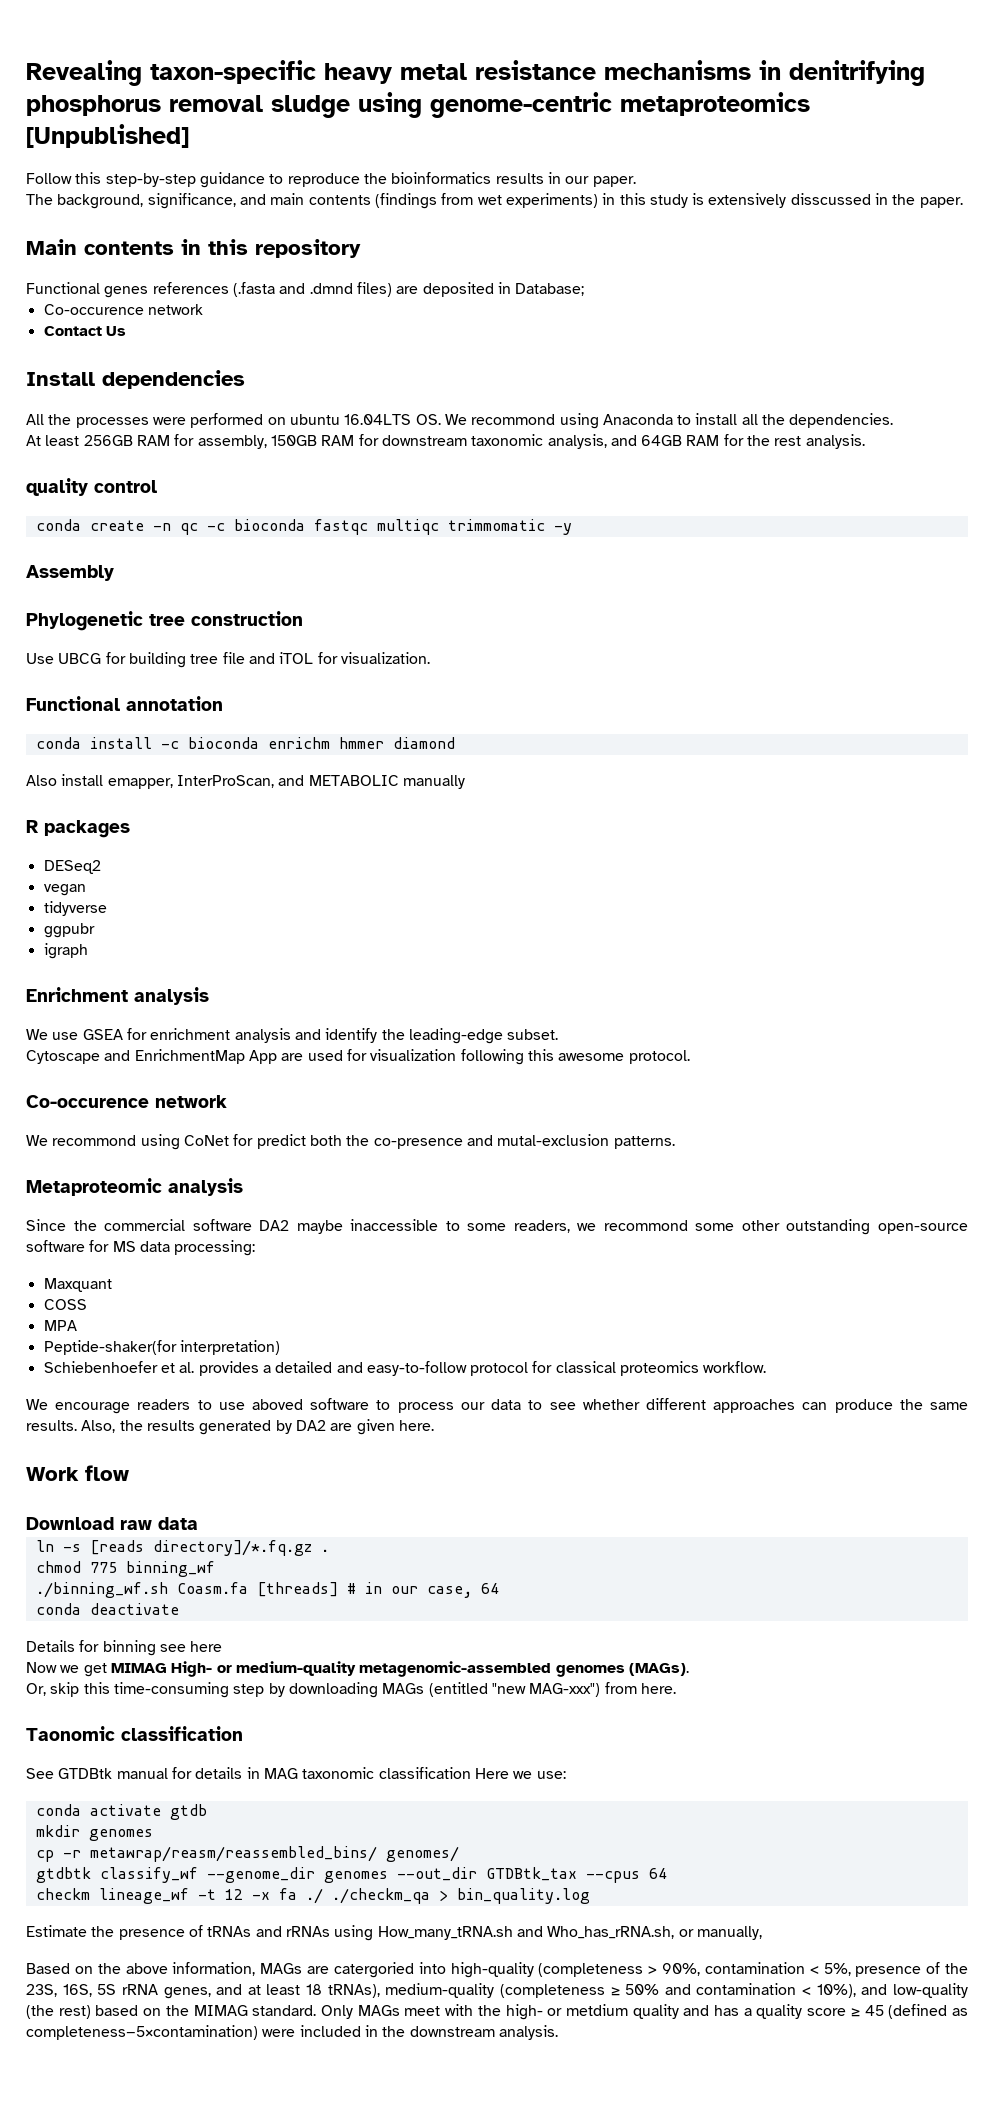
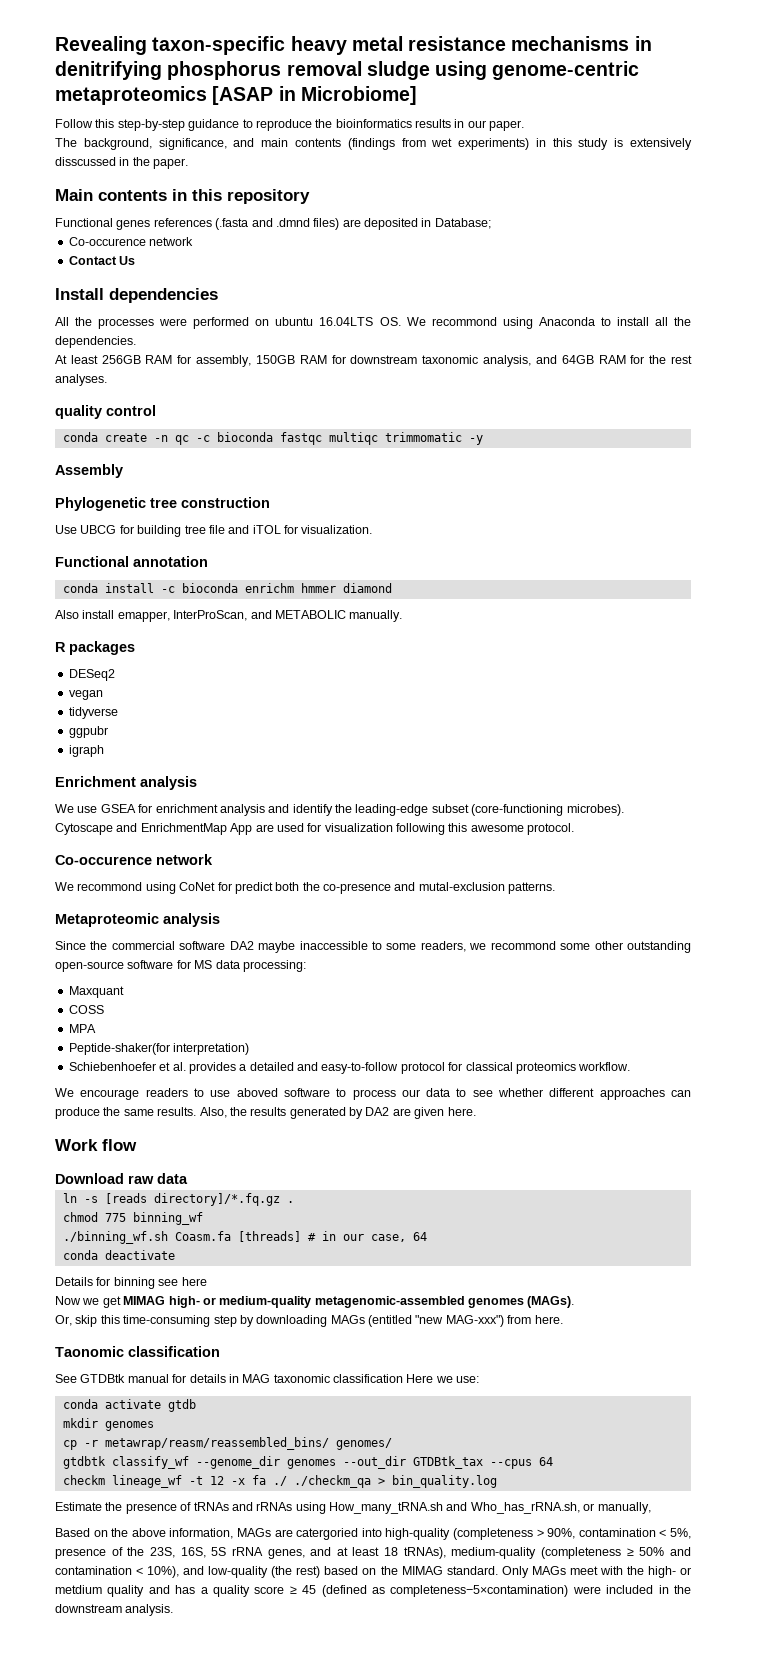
[26,124,189,148] [Unpublished] -> [212,86,417,105] [ASAP in Microbiome]
[805,434,865,449] analysis. -> [55,374,107,386] analyses.
[402,775,465,789] manually -> [349,610,403,622] manually.
[507,1029,559,1040] subset. -> [431,804,624,816] subset (core-functioning microbes).
[171,1661,213,1677] High- -> [168,1296,200,1308] high-

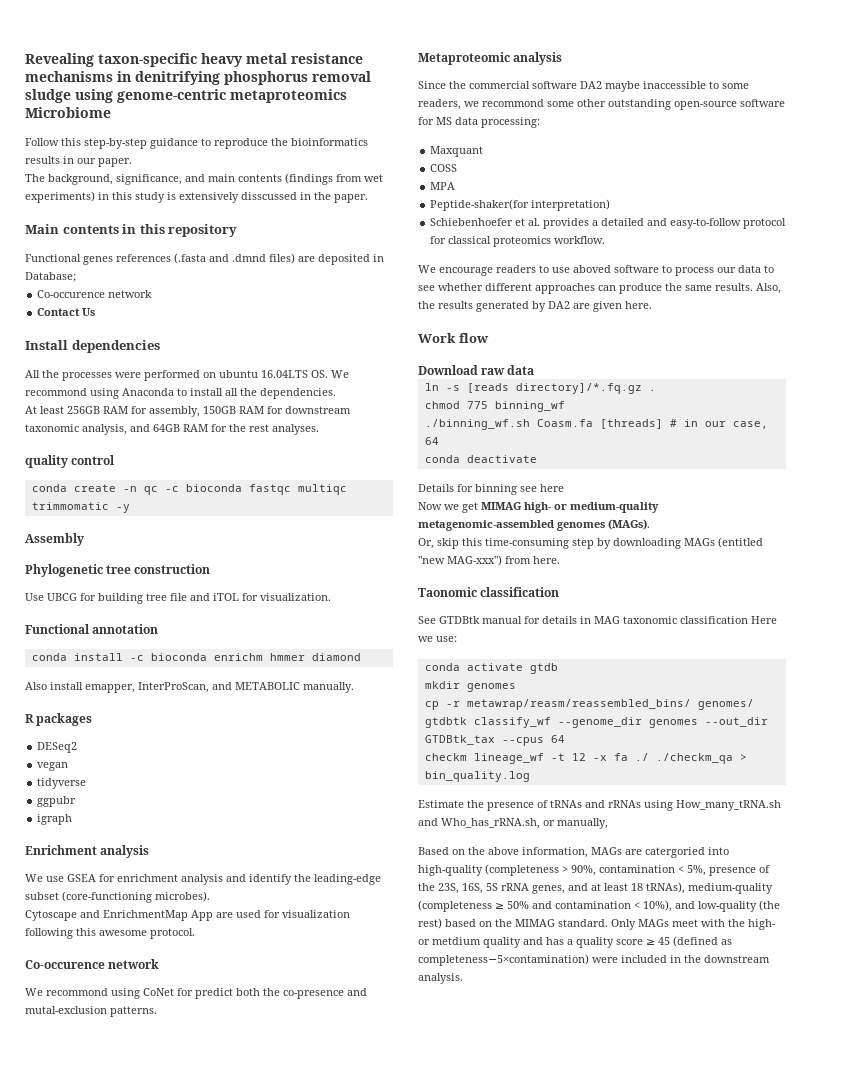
[212,86,417,105] [ASAP in Microbiome] -> [25,107,111,118] Microbiome

